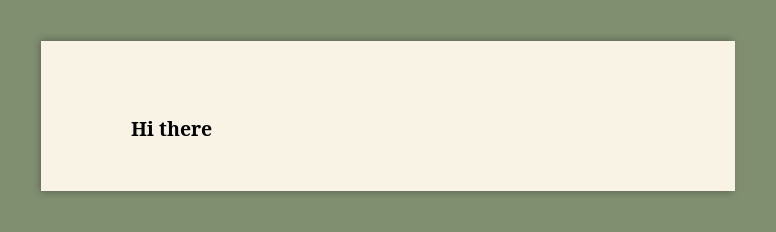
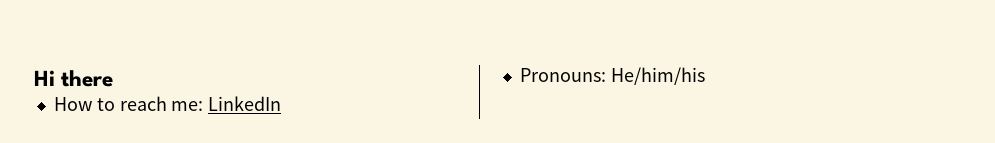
(213, 128) none -> [53,96,282,111] [519,67,705,85] // How to reach me: LinkedIn // Pronouns: He/him/his

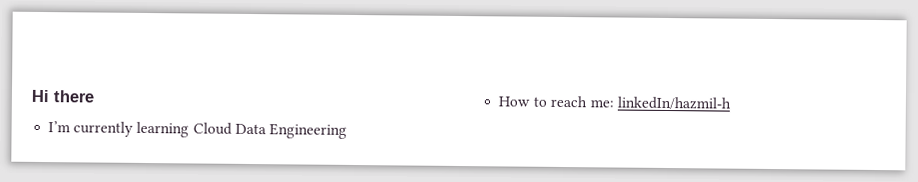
(114, 78) none -> [48,121,347,139] // I’m currently learning Cloud Data Engineering
[208,96,282,111] [519,67,705,85] LinkedIn // Pronouns: He/him/his -> [616,96,731,110] linkedIn/hazmil-h

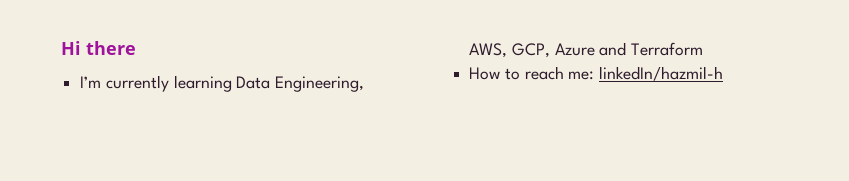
[192,122,347,139] Cloud Data Engineering -> [236,76,365,92] [469,42,704,58] Data Engineering, AWS, GCP, Azure and Terraform

